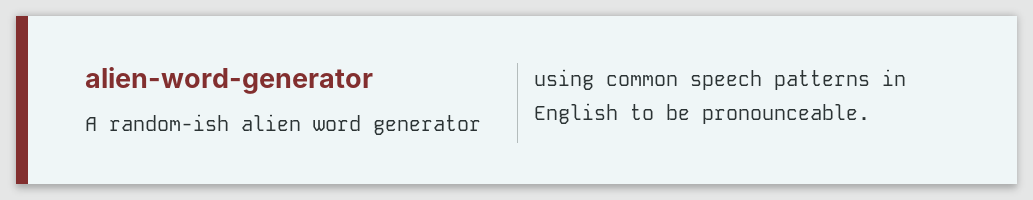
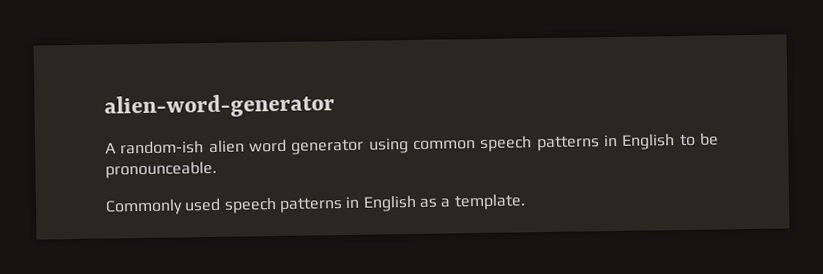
(870, 114) none -> [105,193,526,216] // Commonly used speech patterns in English as a template.

